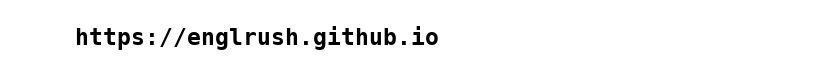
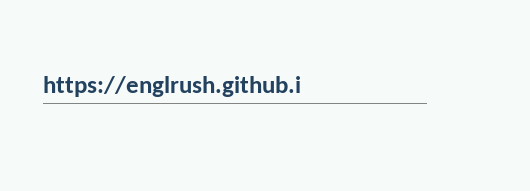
[75,26,439,50] https://englrush.github.io -> [43,76,301,97] https://englrush.github.i

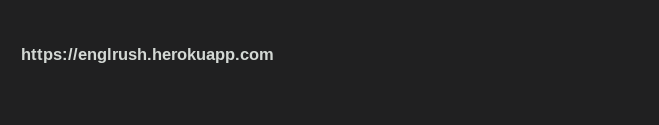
[43,76,301,97] https://englrush.github.i -> [21,48,274,63] https://englrush.herokuapp.com

